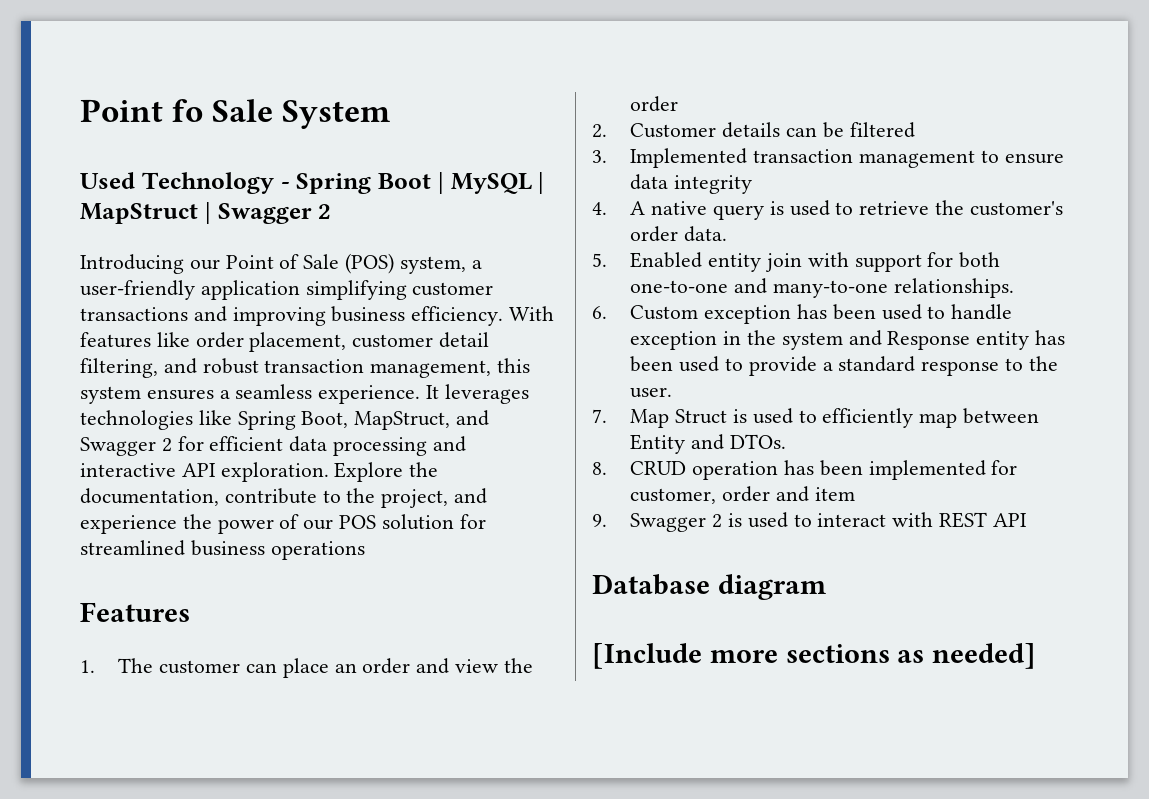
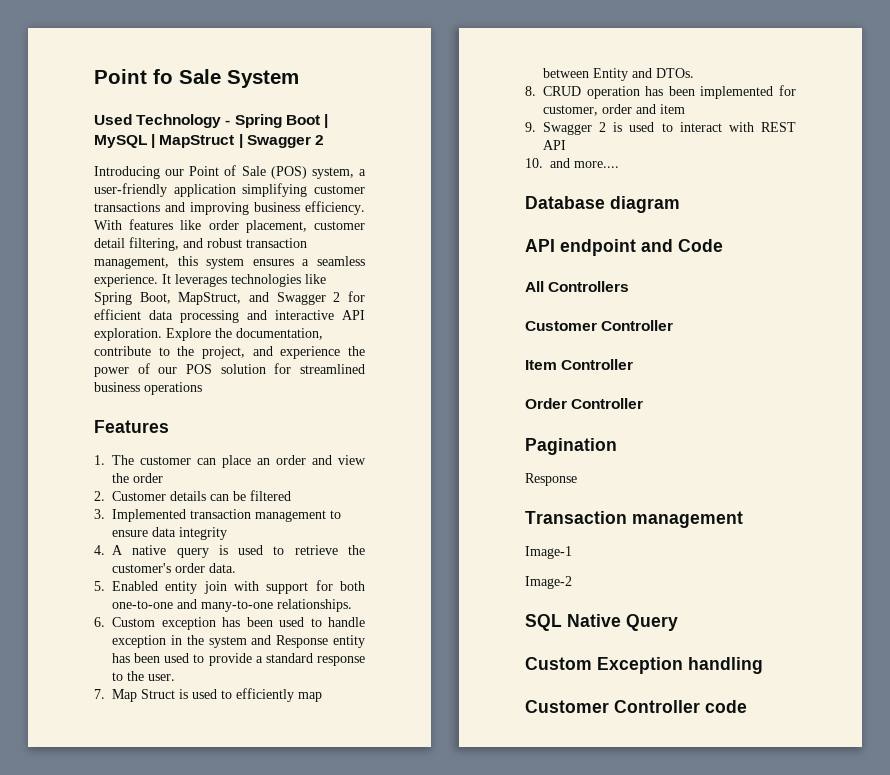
(1027, 520) none -> [525,158,619,168] // 10. and more....
[592,643,1037,669] [Include more sections as needed] -> [525,239,723,256] [525,281,630,292] [525,320,674,331] [525,359,634,370] [525,398,644,409] [525,438,617,455] [525,473,577,486] [525,511,743,528] [525,546,572,559] [525,576,572,589] [525,614,678,631] [525,657,763,674] [525,700,747,713] API endpoint and Code // All Controllers // Customer Controller // Item Controller // Order Controller // Pagination // Response // Transaction management // Image-1 // Image-2 // SQL Native Query // Custom Exception handling // Customer Controller code

